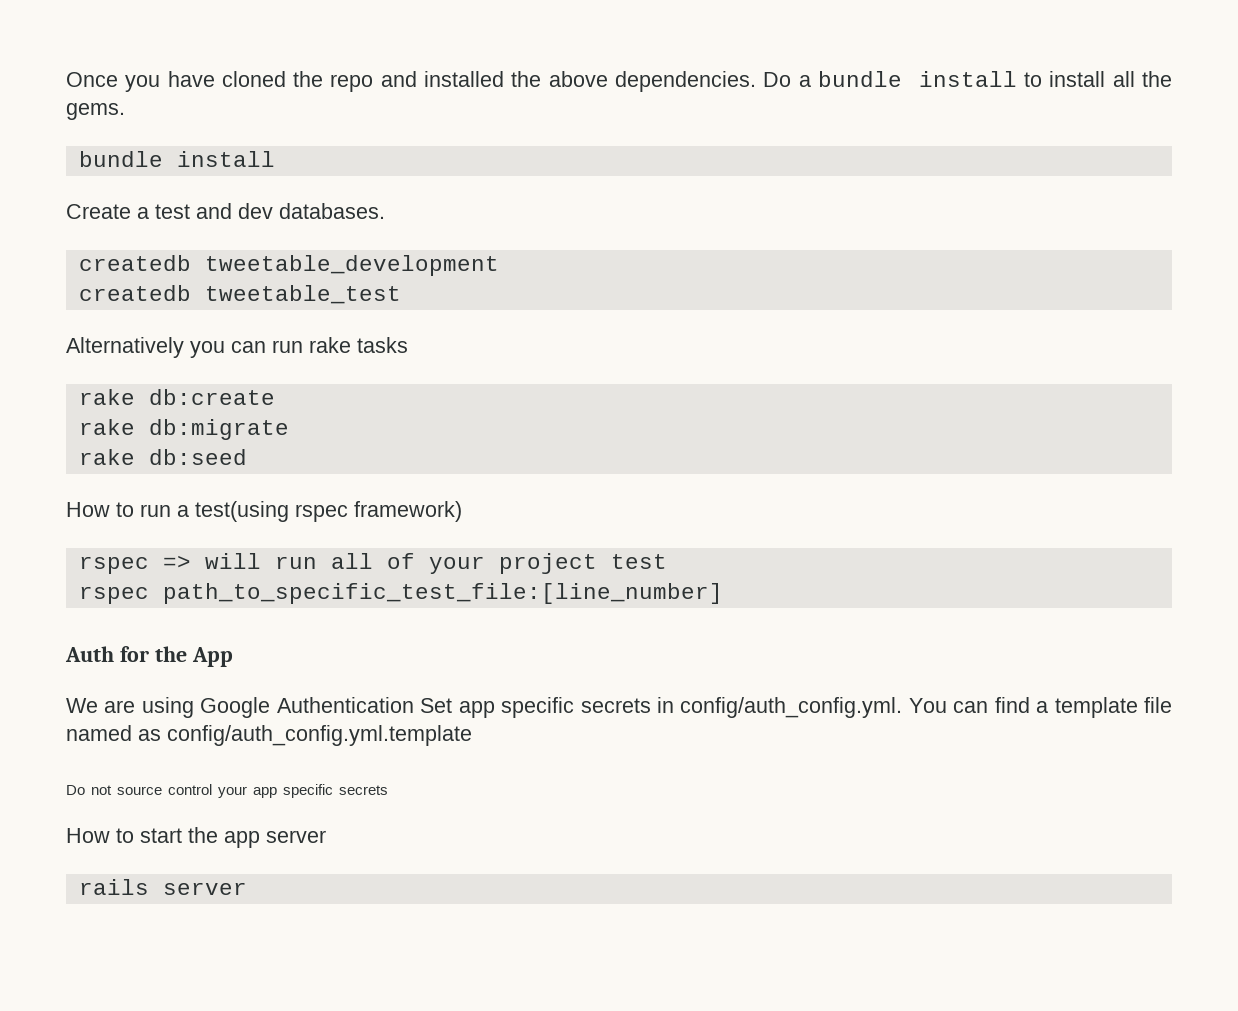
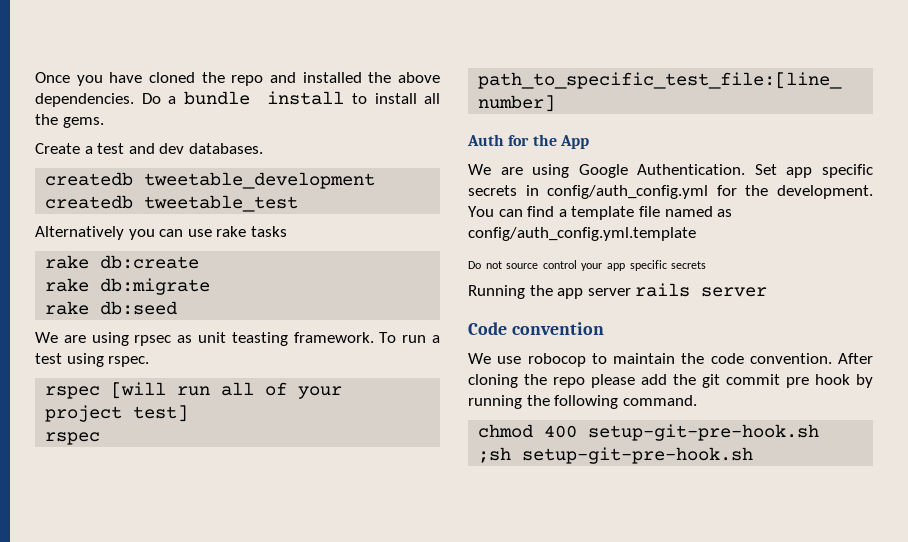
[78,151,275,167] // bundle install -> (104, 122) none
[272,340,303,353] run -> [187,229,212,237] use
[66,501,462,522] [78,553,261,574] How to run a test(using rspec framework) // rspec => will -> [35,332,440,346] [35,353,150,367] [45,382,167,399] We are using rpsec as unit teasting framework. To run a test using rspec. // rspec [will
[610,554,667,569] test -> [133,405,189,422] test]
[276,697,414,713] Authentication -> [637,164,746,175] Authentication.
[680,697,903,718] config/auth_config.yml. -> [547,185,873,199] config/auth_config.yml for the development.
[66,828,182,843] How to start -> [468,285,525,299] Running
(326, 836) // -> (631, 292) none
(247, 888) none -> [468,322,604,335] [468,353,873,367] [468,374,873,388] [468,395,697,409] [478,424,820,441] [478,447,754,464] // Code convention // We use robocop to maintain the code convention. After cloning the repo please add the git commit pre hook by running the following command. // chmod 400 setup-git-pre-hook.sh ;sh setup-git-pre-hook.sh

